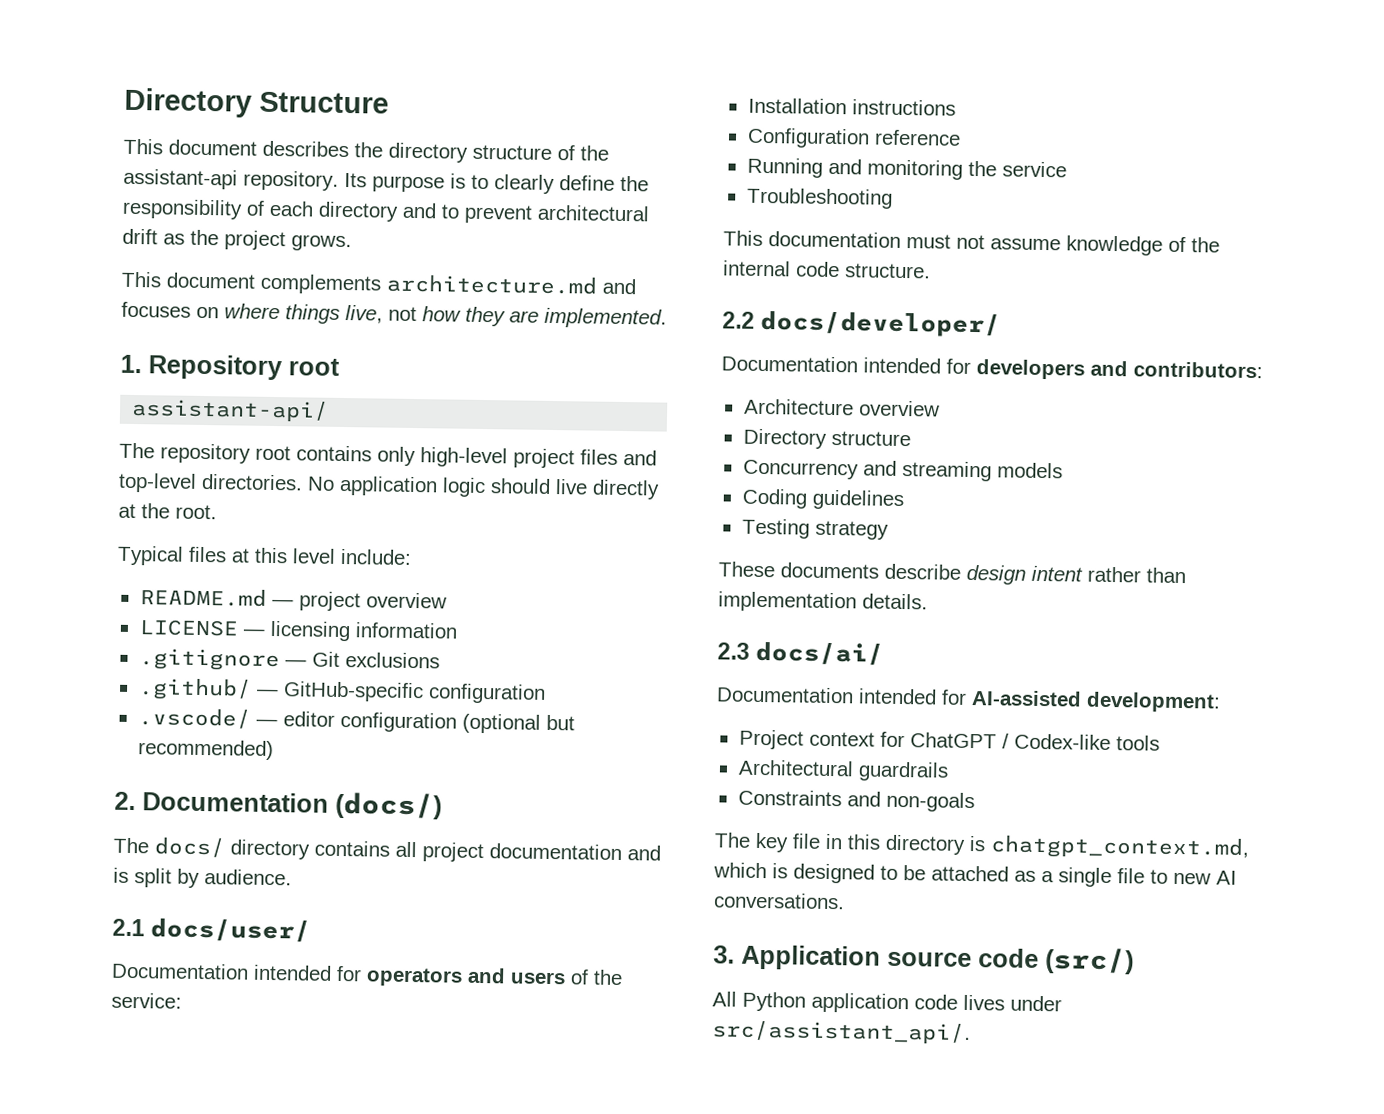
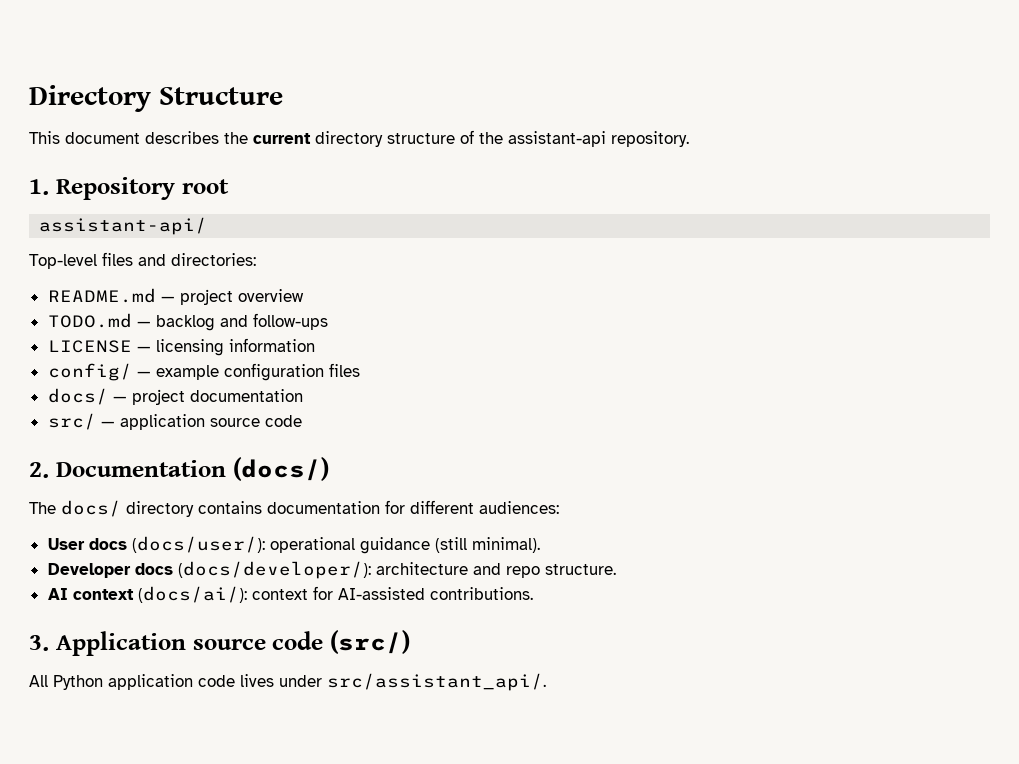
(383, 150) none -> [253,133,311,144] current
[344,172,649,194] [122,198,650,224] [122,228,352,252] [121,271,636,295] [121,301,667,329] [120,354,340,381] [131,398,330,422] [119,442,657,469] [118,472,660,500] [118,503,217,520] [117,545,412,566] Its purpose is to clearly define the responsibility of each directory and to prevent architectural drift as the project grows. // This document complements architecture.md and focuses on where things live, not how they are implemented. // 1. Repository root // assistant-api/ // The repository root contains only high-level project files and top-level directories. No application logic should live directly at the root. // Typical files at this level include: -> [29,177,229,200] [39,217,208,235] [29,252,256,269] // 1. Repository root // assistant-api/ // Top-level files and directories:
(447, 600) none -> [47,313,328,331] // TODO.md — backlog and follow-ups
[138,648,440,672] [137,678,546,704] [137,708,575,734] [137,739,274,761] .gitignore — Git exclusions // .github/ — GitHub-specific configuration // .vscode/ — editor configuration (optional but recommended) -> [47,363,360,381] [47,388,303,405] [47,413,302,430] config/ — example configuration files // docs/ — project documentation // src/ — application source code
[395,841,661,863] [113,867,292,888] [112,918,312,943] [111,962,623,987] [111,992,182,1009] [747,97,956,116] [746,127,961,149] [746,157,1067,180] [746,187,893,209] [723,230,1220,256] [723,260,931,279] [722,310,1002,338] [721,355,1263,380] [743,398,940,417] [742,428,911,449] [742,459,1063,482] [741,488,904,511] [741,518,889,540] [718,561,1186,585] [718,591,928,613] [717,641,885,666] [716,686,1221,713] [738,729,1160,751] [737,759,949,782] [737,789,975,813] [714,832,1250,860] [713,862,1237,888] [713,892,845,910] all project documentation and is split by audience. // 2.1 docs/user/ // Documentation intended for operators and users of the service: // Installation instructions // Configuration reference // Running and monitoring the service // Troubleshooting // This documentation must not assume knowledge of the internal code structure. // 2.2 docs/developer/ // Documentation intended for developers and contributors: // Architecture overview // Directory structure // Concurrency and streaming models // Coding guidelines // Testing strategy // These documents describe design intent rather than implementation details. // 2.3 docs/ai/ // Documentation intended for AI-assisted development: // Project context for ChatGPT / Codex-like tools // Architectural guardrails // Constraints and non-goals // The key file in this directory is chatgpt_context.md, which is designed to be attached as a single file to new AI conversations. -> [267,500,559,514] [47,536,540,554] [47,561,616,579] [47,586,533,603] documentation for different audiences: // User docs (docs/user/): operational guidance (still minimal). // Developer docs (docs/developer/): architecture and repo structure. // AI context (docs/ai/): context for AI-assisted contributions.

